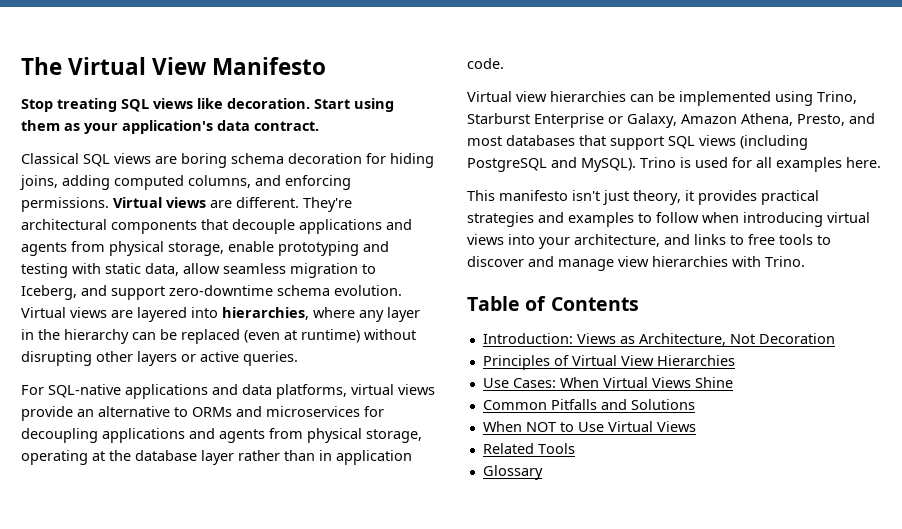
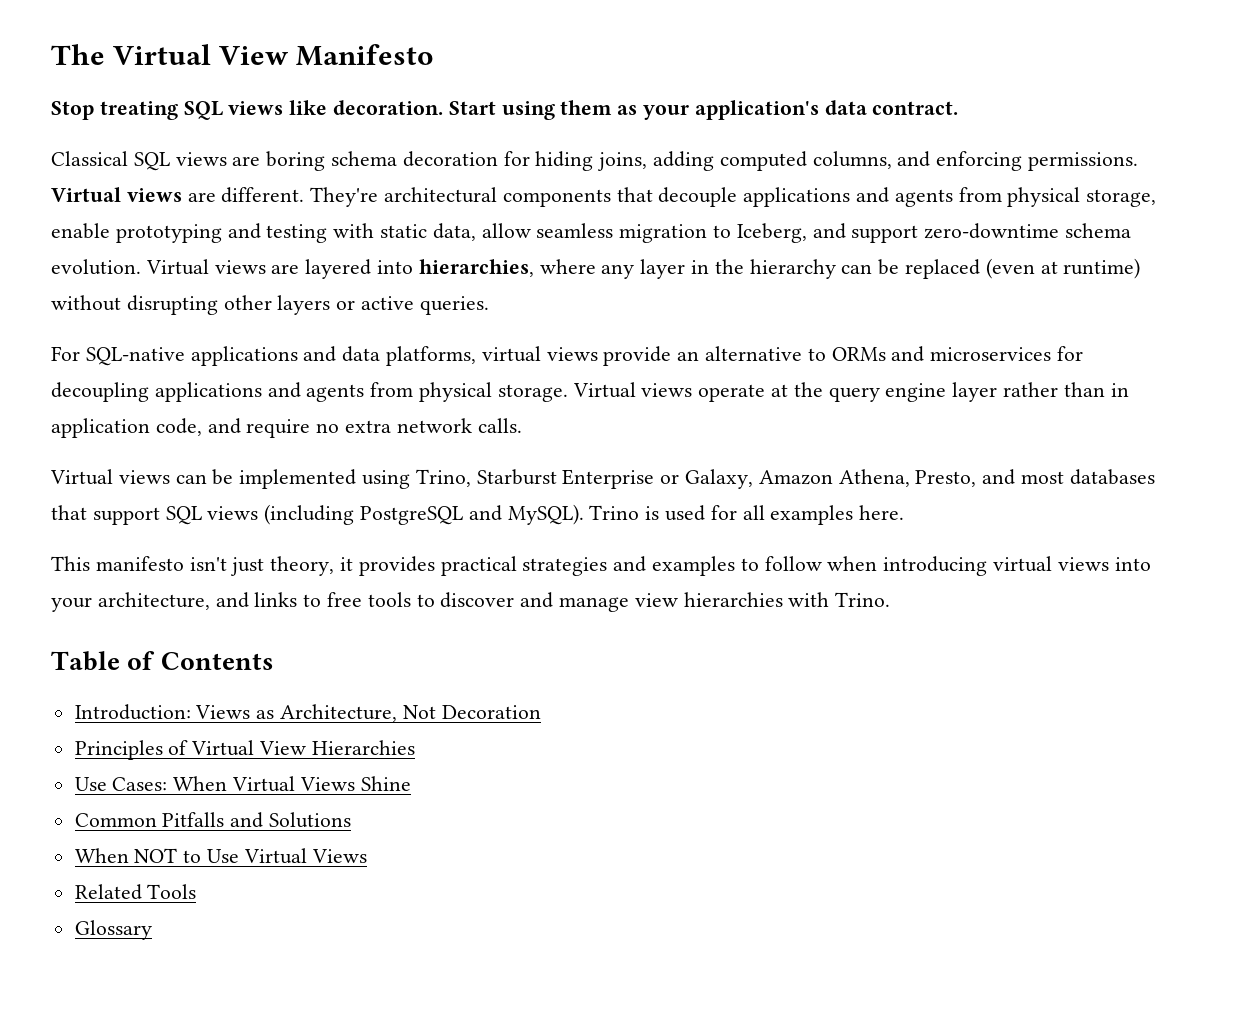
[366,429,422,443] [21,450,197,465] storage, operating at the database -> [497,382,947,402] storage. Virtual views operate at the query engine
[467,58,504,69] [467,91,626,102] code. // Virtual view hierarchies -> [155,418,522,438] [50,469,170,485] code, and require no extra network calls. // Virtual views

